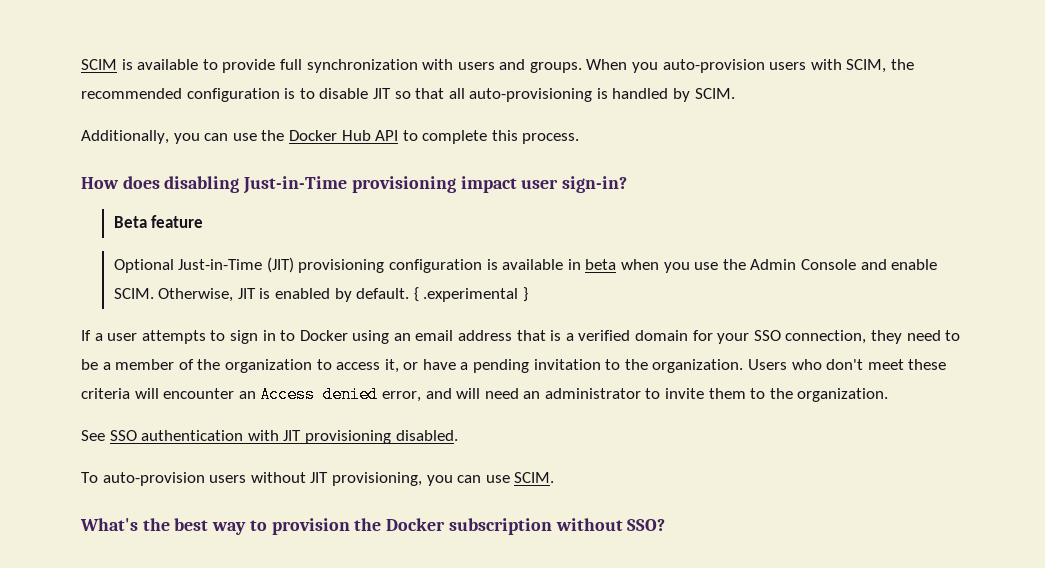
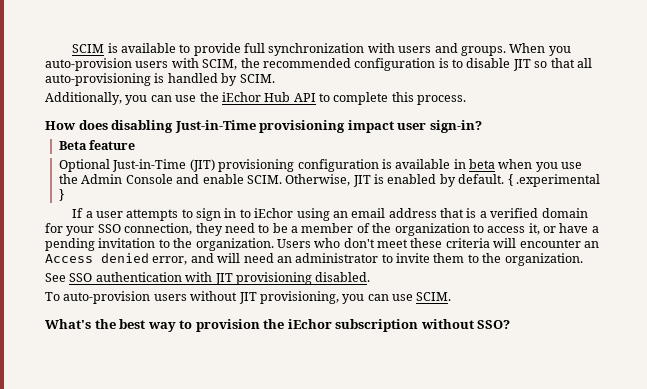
[288,130,337,141] Docker -> [221,92,261,102] iEchor
[299,330,348,341] Docker -> [254,208,294,218] iEchor
[386,518,446,531] Docker -> [287,319,332,329] iEchor

